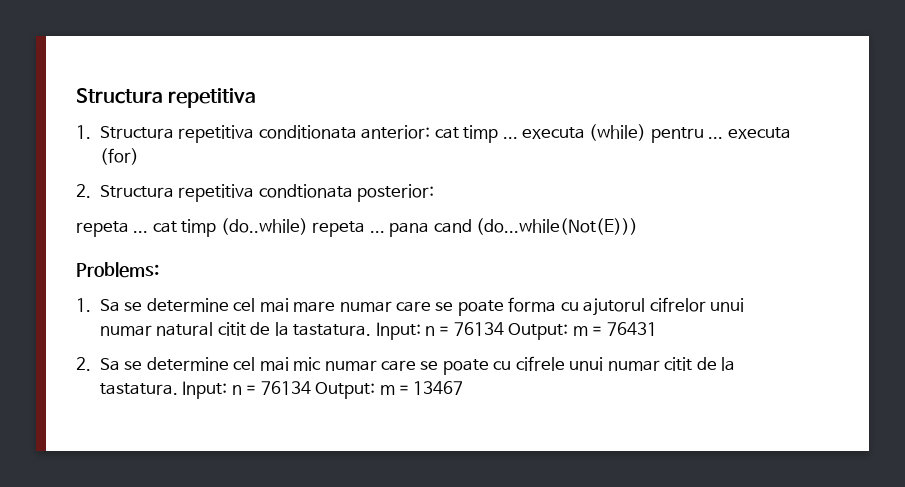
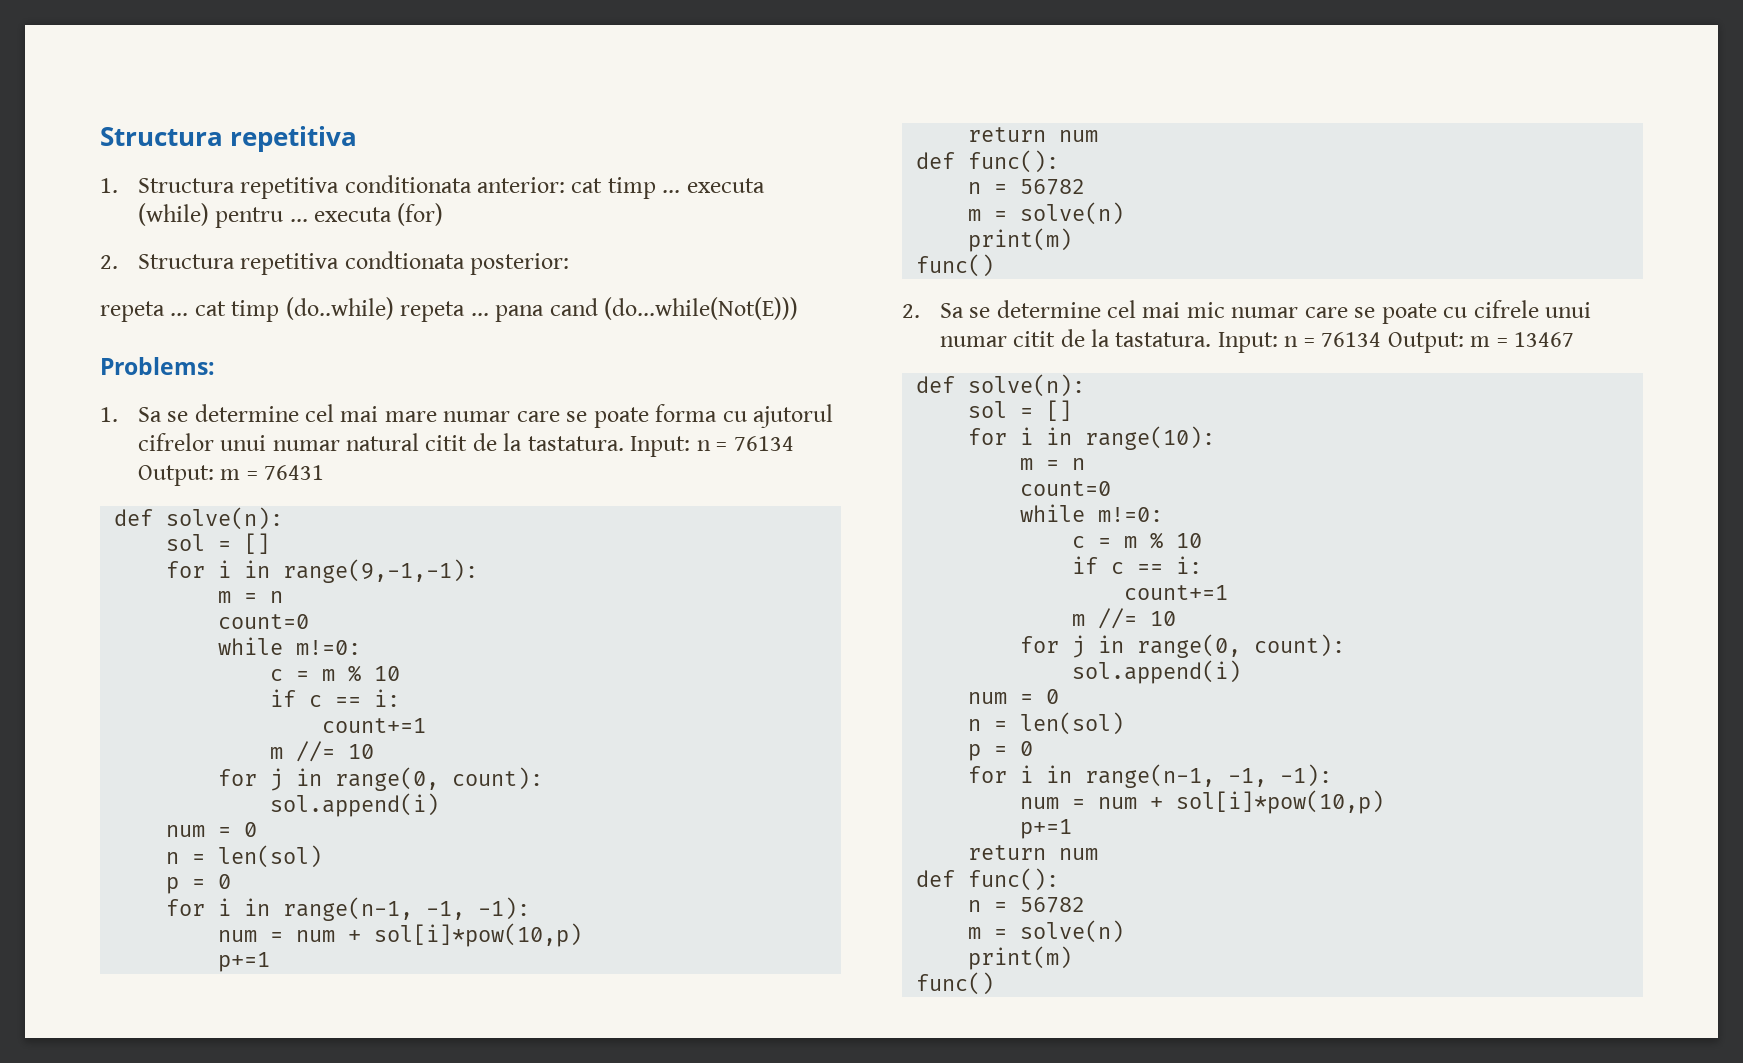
(657, 329) none -> [114,507,284,530] [166,533,271,554] [166,559,479,583] [218,591,284,603] [218,614,310,629] [218,637,362,655] [270,665,401,682] [270,689,401,707] [322,718,427,733] [270,741,375,762] [218,767,544,791] [270,793,440,817] [166,822,258,837] [166,845,323,868] [166,874,232,894] [166,897,531,921] [218,923,583,947] [218,952,271,972] [968,127,1099,142] [916,150,1060,173] [968,179,1086,195] [968,202,1125,225] [968,228,1073,252] [916,254,995,277] // def solve(n): // sol = [] // for i in range(9,-1,-1): // m = n // count=0 // while m!=0: // c = m % 10 // if c == i: // count+=1 // m //= 10 // for j in range(0, count): // sol.append(i) // num = 0 // n = len(sol) // p = 0 // for i in range(n-1, -1, -1): // num = num + sol[i]*pow(10,p) // p+=1 // return num // def func(): // n = 56782 // m = solve(n) // print(m) // func()
(464, 388) none -> [916,374,1086,397] [968,400,1073,421] [968,426,1216,450] [1020,458,1086,470] [1020,481,1112,496] [1020,504,1164,522] [1072,532,1203,549] [1072,556,1203,574] [1124,585,1229,600] [1072,608,1177,629] [1020,634,1346,658] [1072,660,1242,684] [968,689,1060,704] [968,712,1125,735] [968,741,1034,761] [968,764,1333,788] [1020,790,1385,814] [1020,819,1073,839] [968,845,1099,860] [916,868,1060,891] [968,897,1086,913] [968,920,1125,943] [968,946,1073,970] [916,972,995,995] // def solve(n): // sol = [] // for i in range(10): // m = n // count=0 // while m!=0: // c = m % 10 // if c == i: // count+=1 // m //= 10 // for j in range(0, count): // sol.append(i) // num = 0 // n = len(sol) // p = 0 // for i in range(n-1, -1, -1): // num = num + sol[i]*pow(10,p) // p+=1 // return num // def func(): // n = 56782 // m = solve(n) // print(m) // func()

